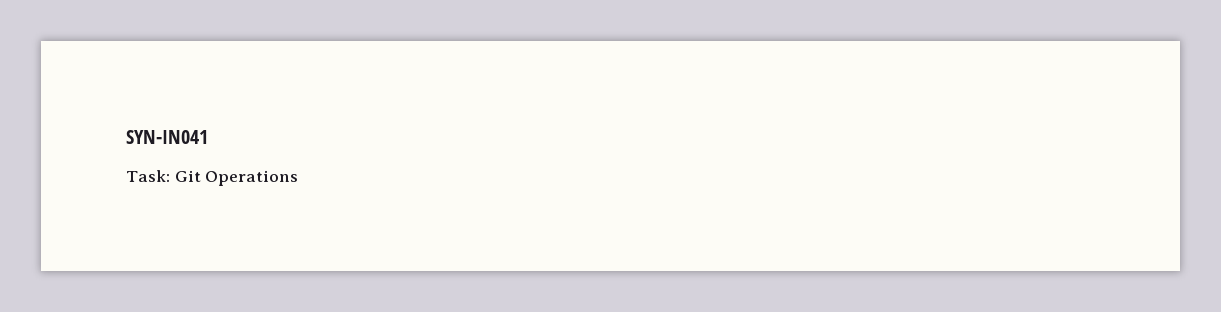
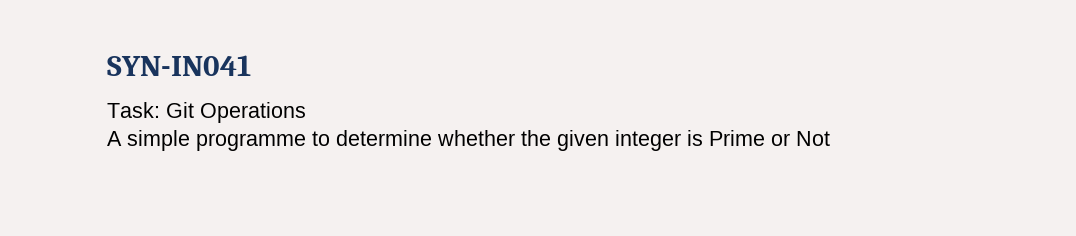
(299, 178) none -> [107,130,830,151] // A simple programme to determine whether the given integer is Prime or Not

